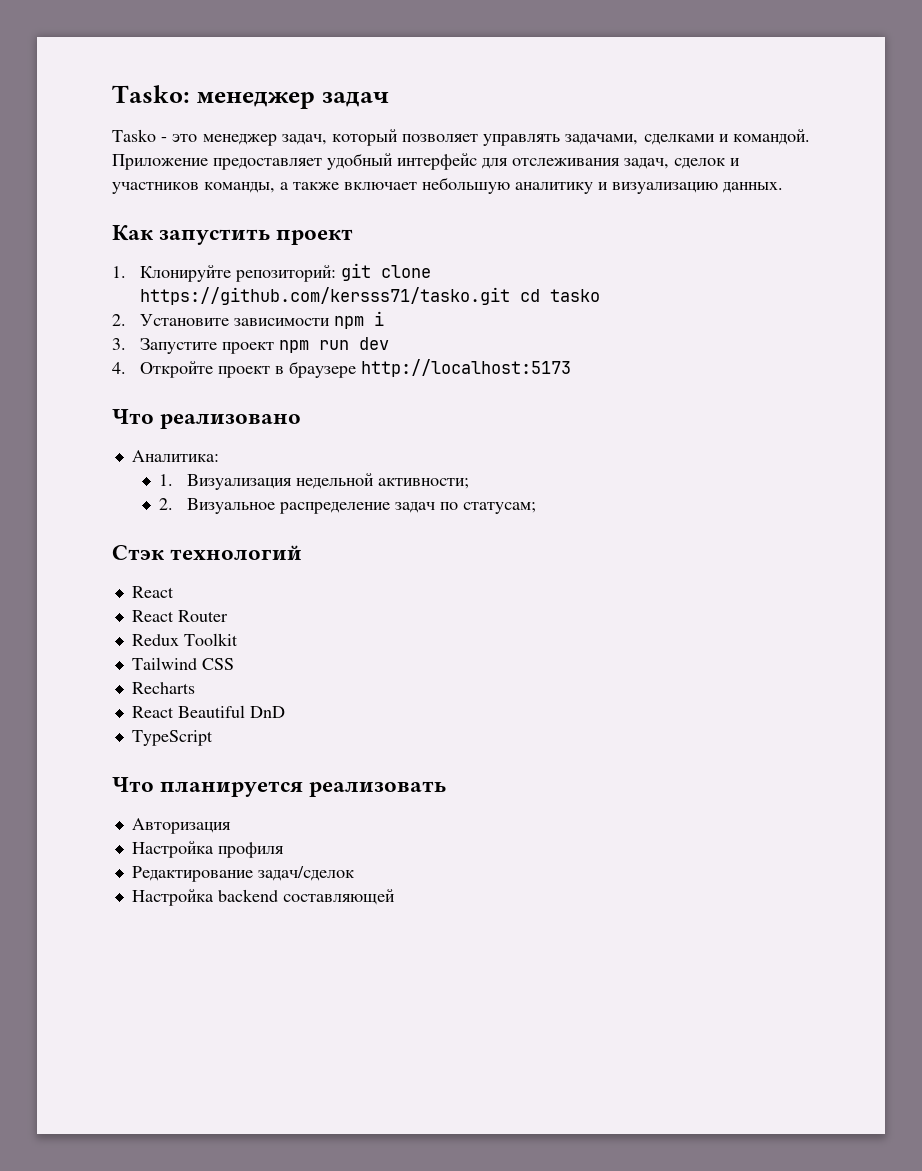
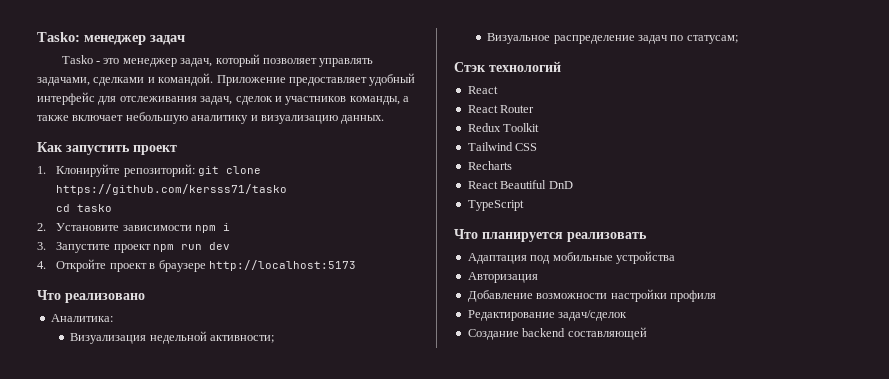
[139,287,510,305] https://github.com/kersss71/tasko.git -> [56,184,288,195] https://github.com/kersss71/tasko //
[159,474,174,486] 1. -> (113, 318) none
[159,498,174,510] 2. -> (274, 339) none
[131,818,231,834] [131,841,214,858] Авторизация // Настройка -> [467,251,675,264] [467,272,538,283] [467,289,667,302] Адаптация под мобильные устройства // Авторизация // Добавление возможности настройки
[131,889,214,906] Настройка -> [467,329,519,340] Создание

